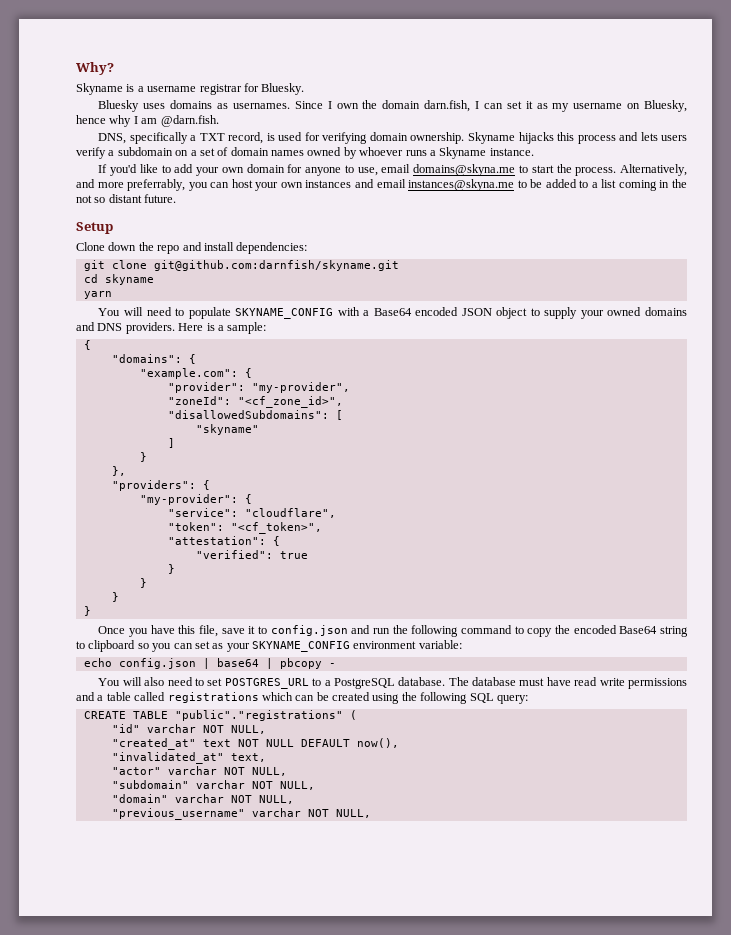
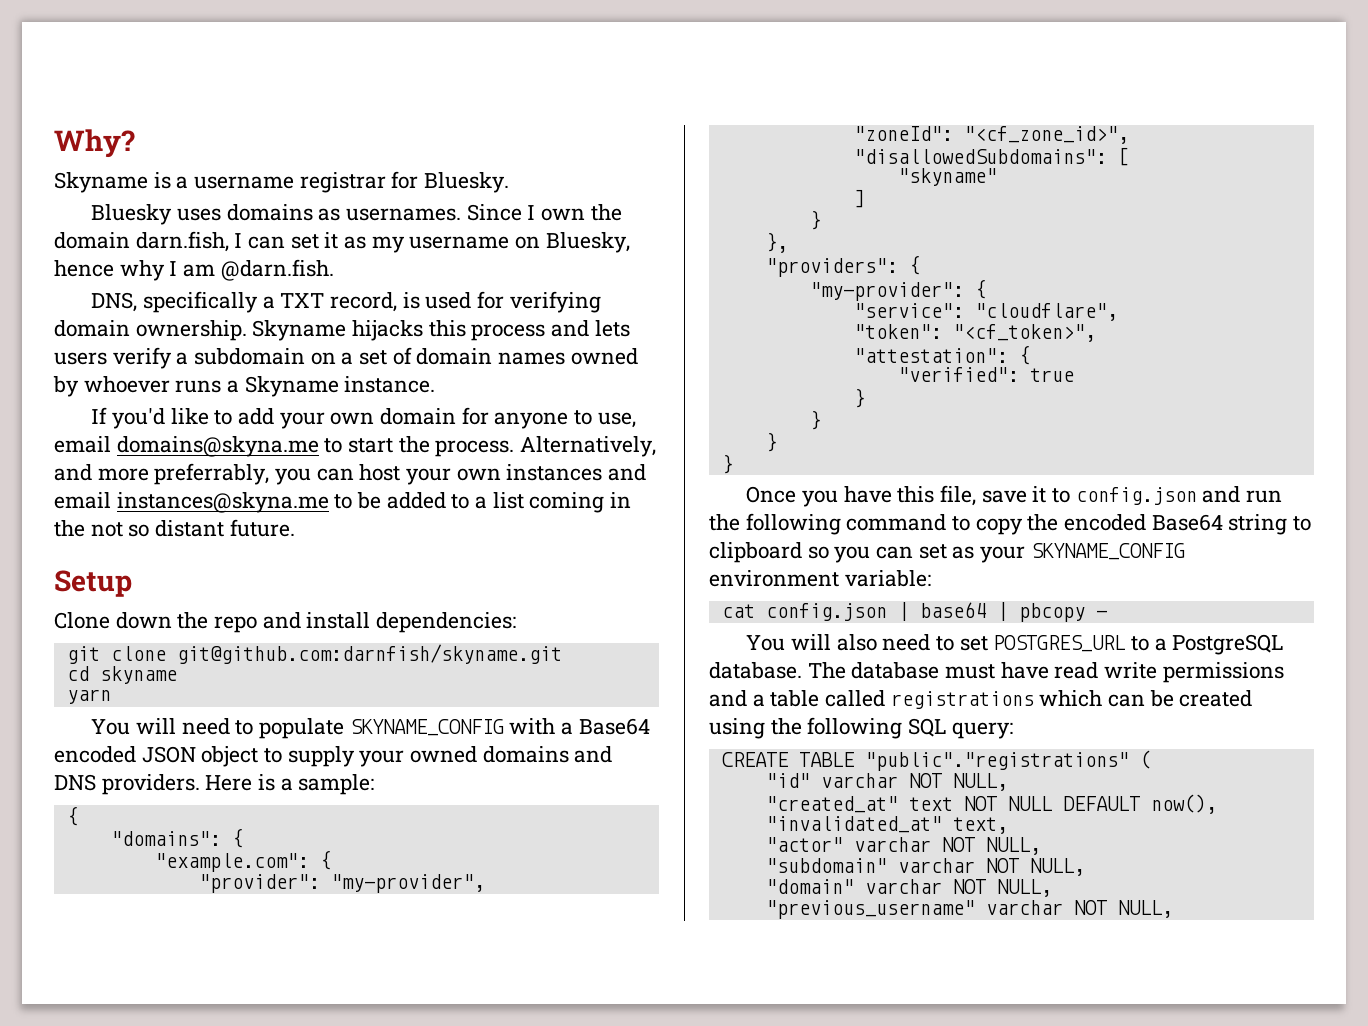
[83,658,112,667] echo -> [721,604,755,618] cat

